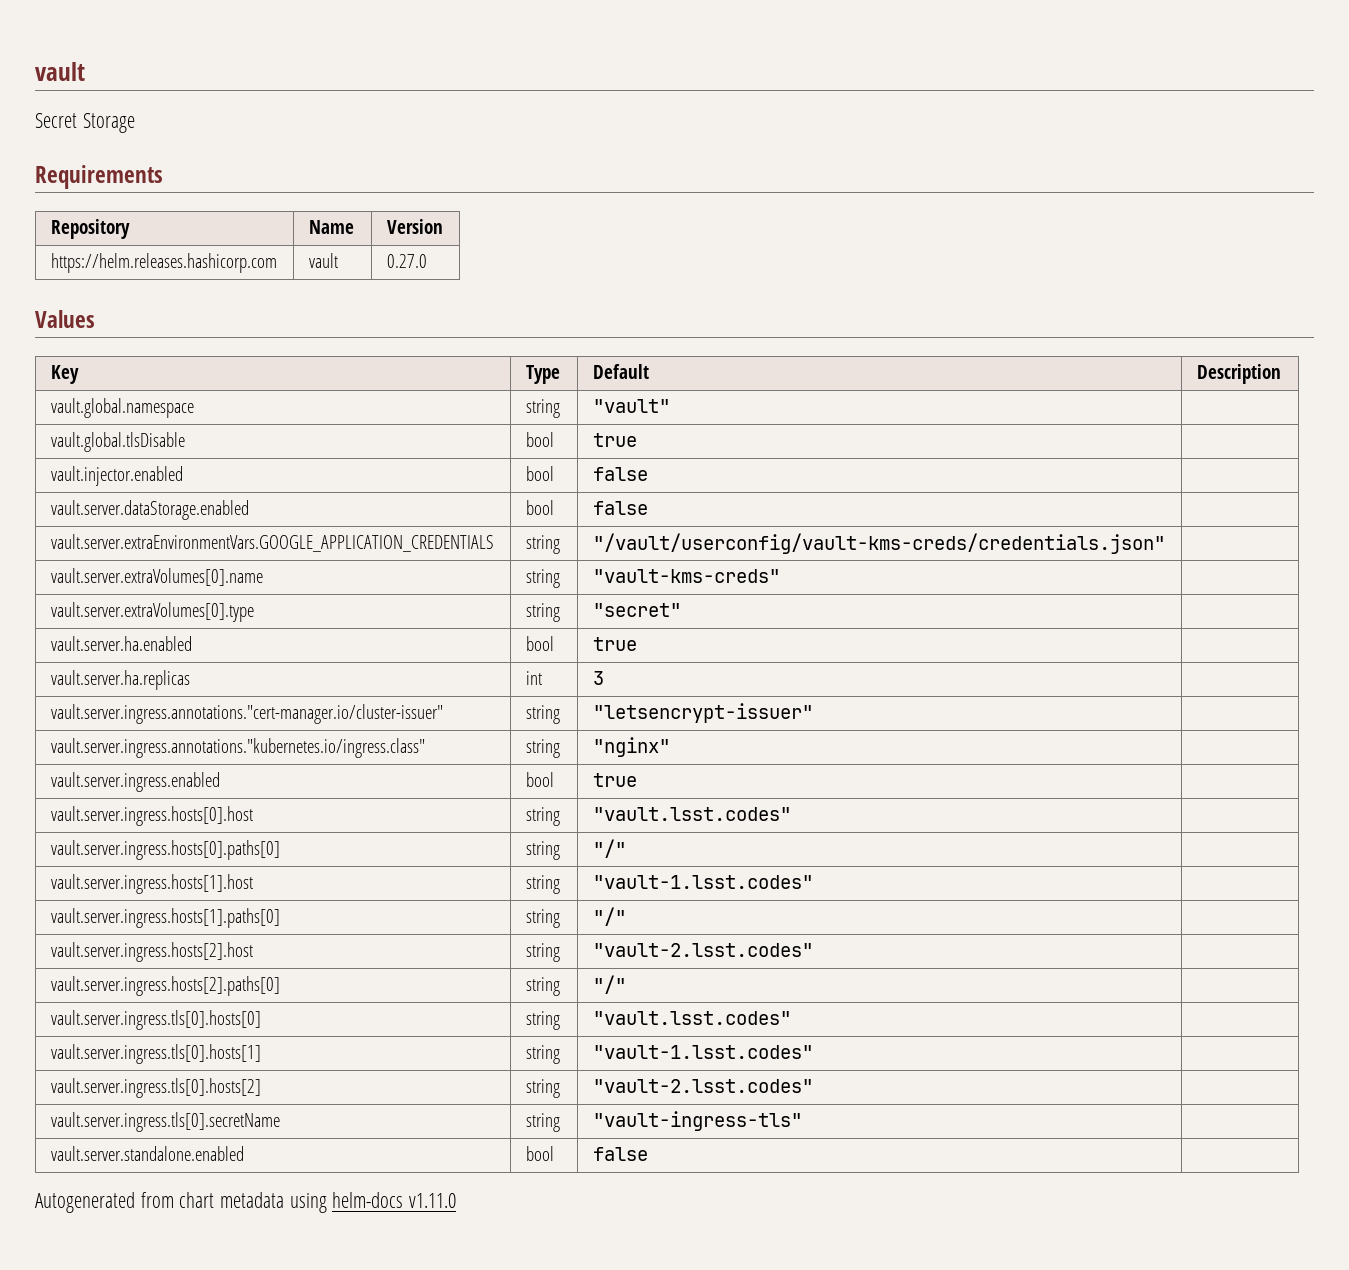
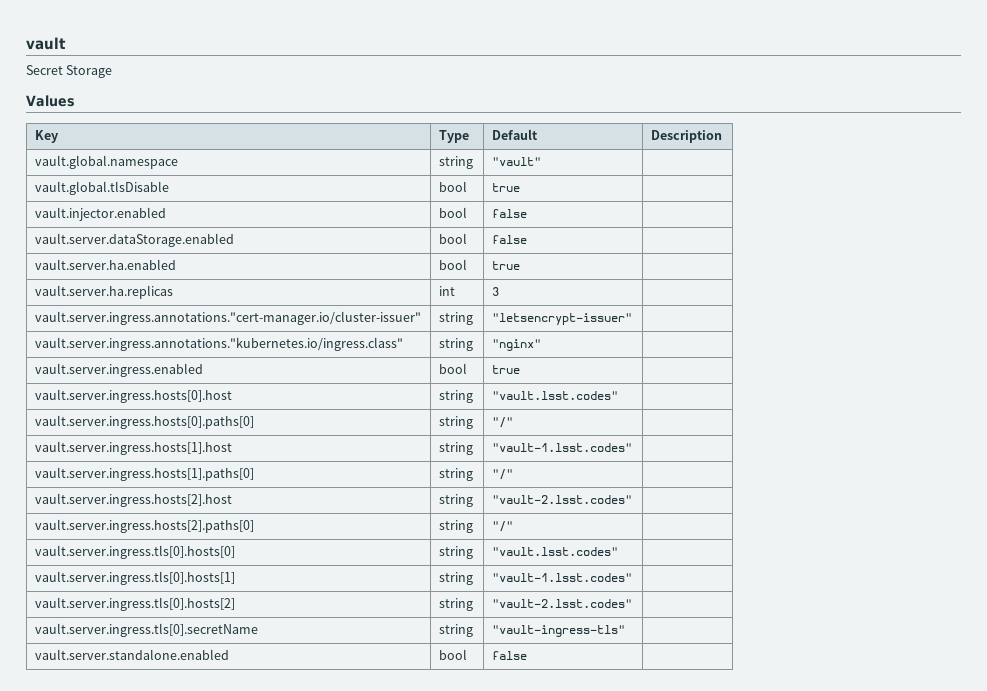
[35,165,163,189] [50,219,130,239] [308,220,354,234] [386,219,443,234] [50,253,277,273] [308,253,338,268] [386,254,427,268] // Requirements // Repository | Name | Version // https://helm.releases.hashicorp.com | vault | 0.27.0 -> (113, 71) none
[50,534,494,552] [525,535,560,554] [592,533,1165,554] [50,568,263,586] [525,569,560,588] [592,569,780,583] [50,602,254,622] [525,603,560,622] [592,603,681,617] // vault.server.extraEnvironmentVars.GOOGLE_APPLICATION_CREDENTIALS | string | "/vault/userconfig/vault-kms-creds/credentials.json" | // vault.server.extraVolumes[0].name | string | "vault-kms-creds" | // vault.server.extraVolumes[0].type | string | "secret" | -> (527, 239) none
[35,1192,457,1213] // Autogenerated from chart metadata using helm-docs v1.11.0 -> (527, 655) none

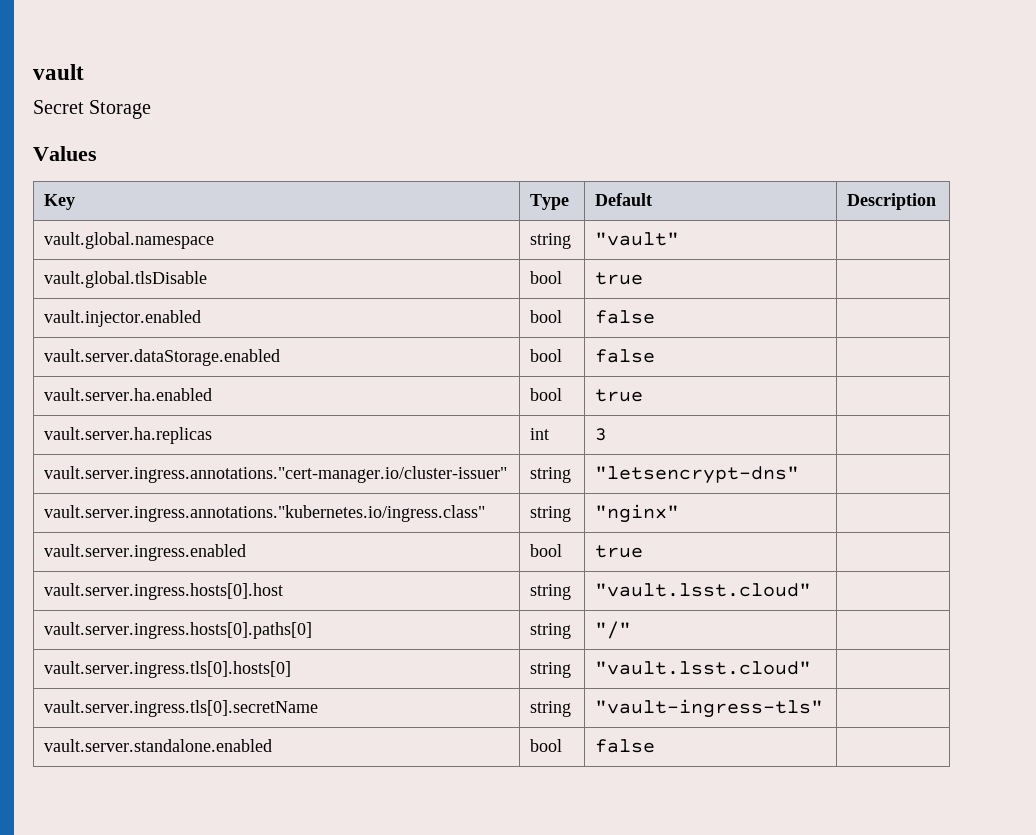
[491,313,632,325] "letsencrypt-issuer" -> [595,466,800,484] "letsencrypt-dns"
[491,391,618,400] "vault.lsst.codes" -> [595,583,812,597] "vault.lsst.cloud"
[34,441,232,455] [438,442,473,455] [491,443,632,452] [34,467,254,481] [438,468,473,481] [491,469,513,480] [34,493,232,507] [438,494,473,507] [491,495,632,504] [34,519,254,533] [438,520,473,533] [491,521,513,532] [34,545,235,559] [438,546,473,559] [491,547,618,556] [34,571,235,585] [438,572,473,585] [491,573,632,582] [34,597,235,611] [438,598,473,611] [491,599,632,608] vault.server.ingress.hosts[1].host | string | "vault-1.lsst.codes" | // vault.server.ingress.hosts[1].paths[0] | string | "/" | // vault.server.ingress.hosts[2].host | string | "vault-2.lsst.codes" | // vault.server.ingress.hosts[2].paths[0] | string | "/" | // vault.server.ingress.tls[0].hosts[0] | string | "vault.lsst.codes" | // vault.server.ingress.tls[0].hosts[1] | string | "vault-1.lsst.codes" | // vault.server.ingress.tls[0].hosts[2] | string | "vault-2.lsst.codes" -> [44,661,292,678] [530,662,572,678] [595,661,812,675] vault.server.ingress.tls[0].hosts[0] | string | "vault.lsst.cloud"

